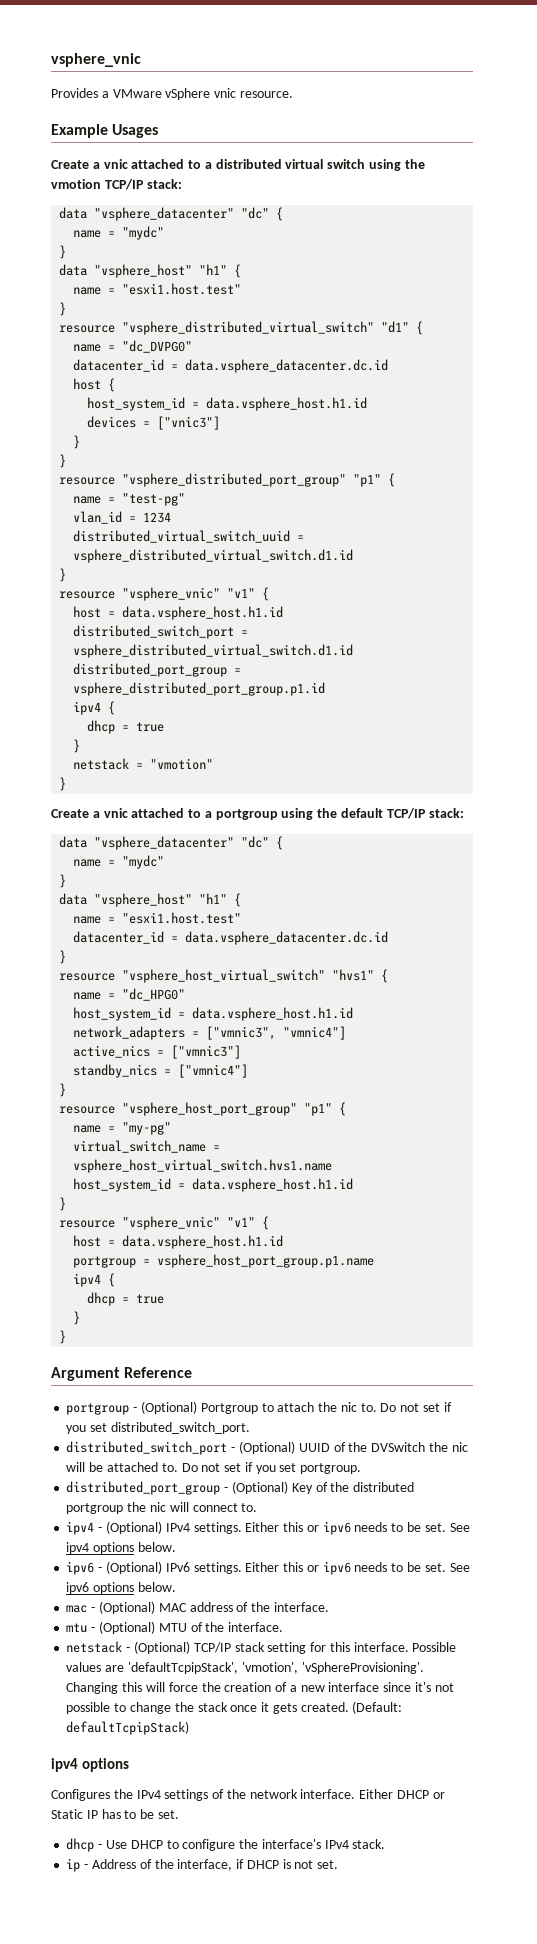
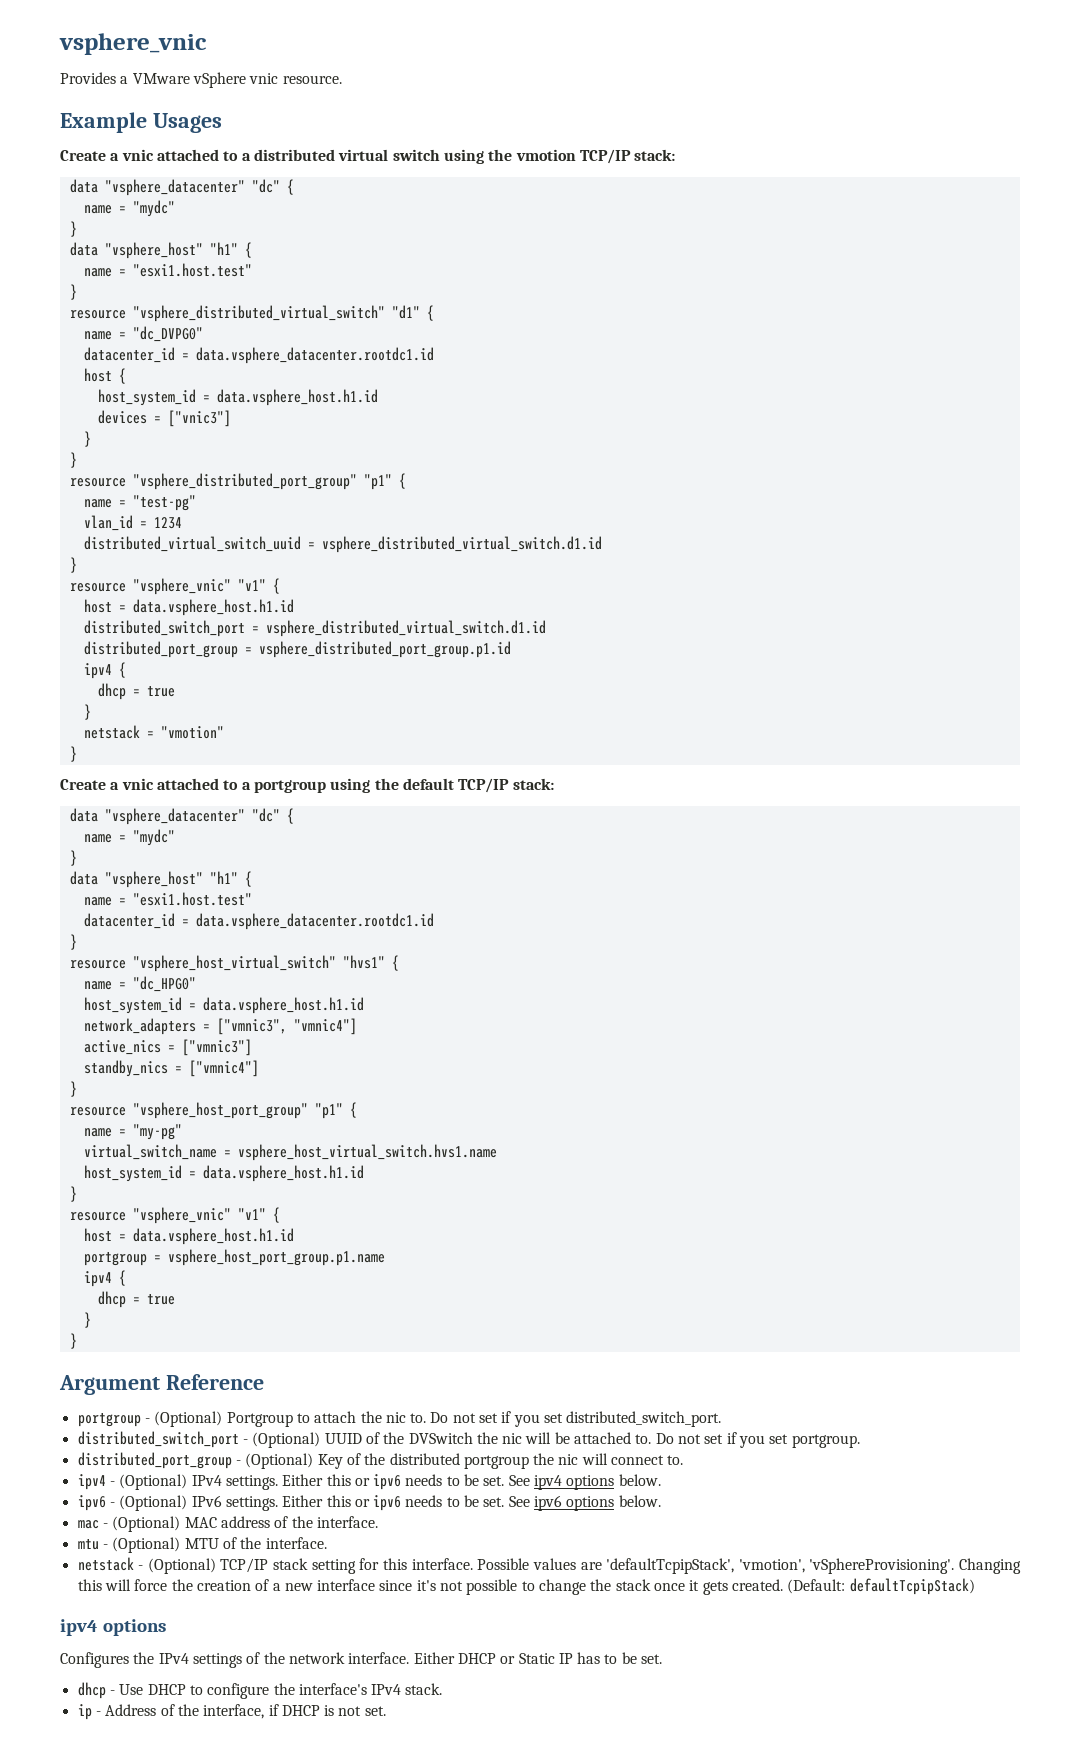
[185,359,389,373] data.vsphere_datacenter.dc.id -> [195,347,434,364] data.vsphere_datacenter.rootdc1.id
[185,931,389,945] data.vsphere_datacenter.dc.id -> [195,913,434,930] data.vsphere_datacenter.rootdc1.id

